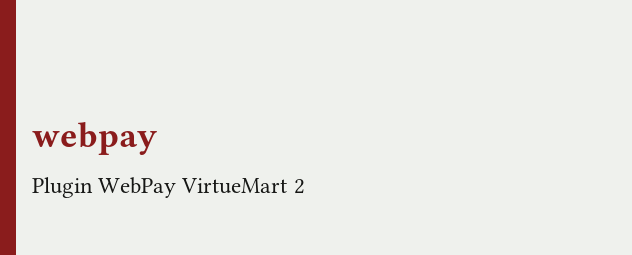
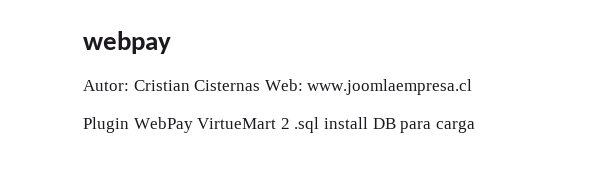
(157, 138) none -> [83,79,473,95] // Autor: Cristian Cisternas Web: www.joomlaempresa.cl
(305, 186) none -> [294,117,475,133] .sql install DB para carga

